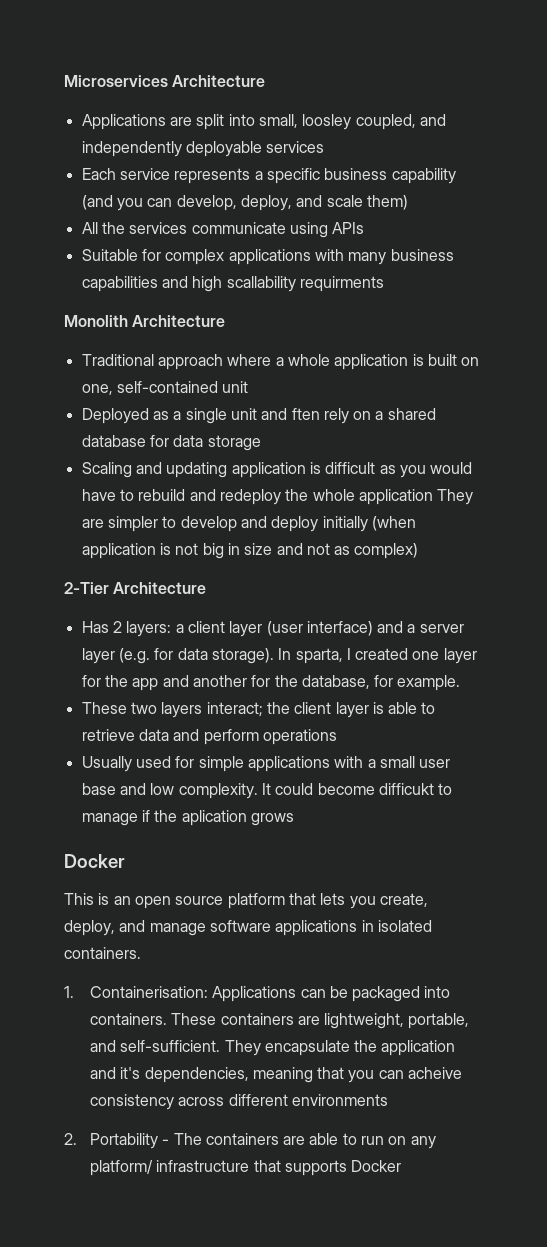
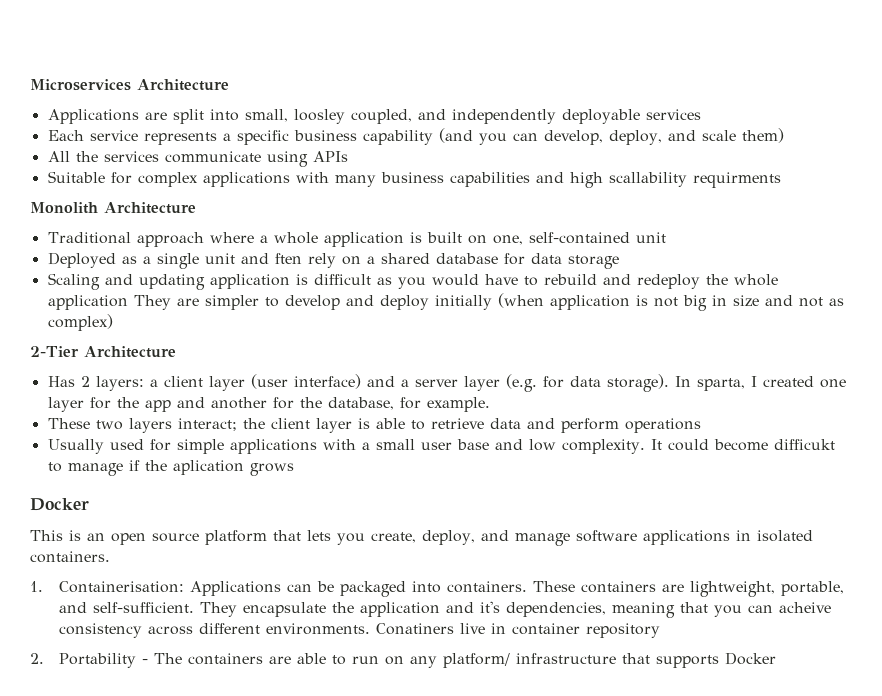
[291,1094,388,1106] environments -> [266,623,661,638] environments. Conatiners live in container repository

